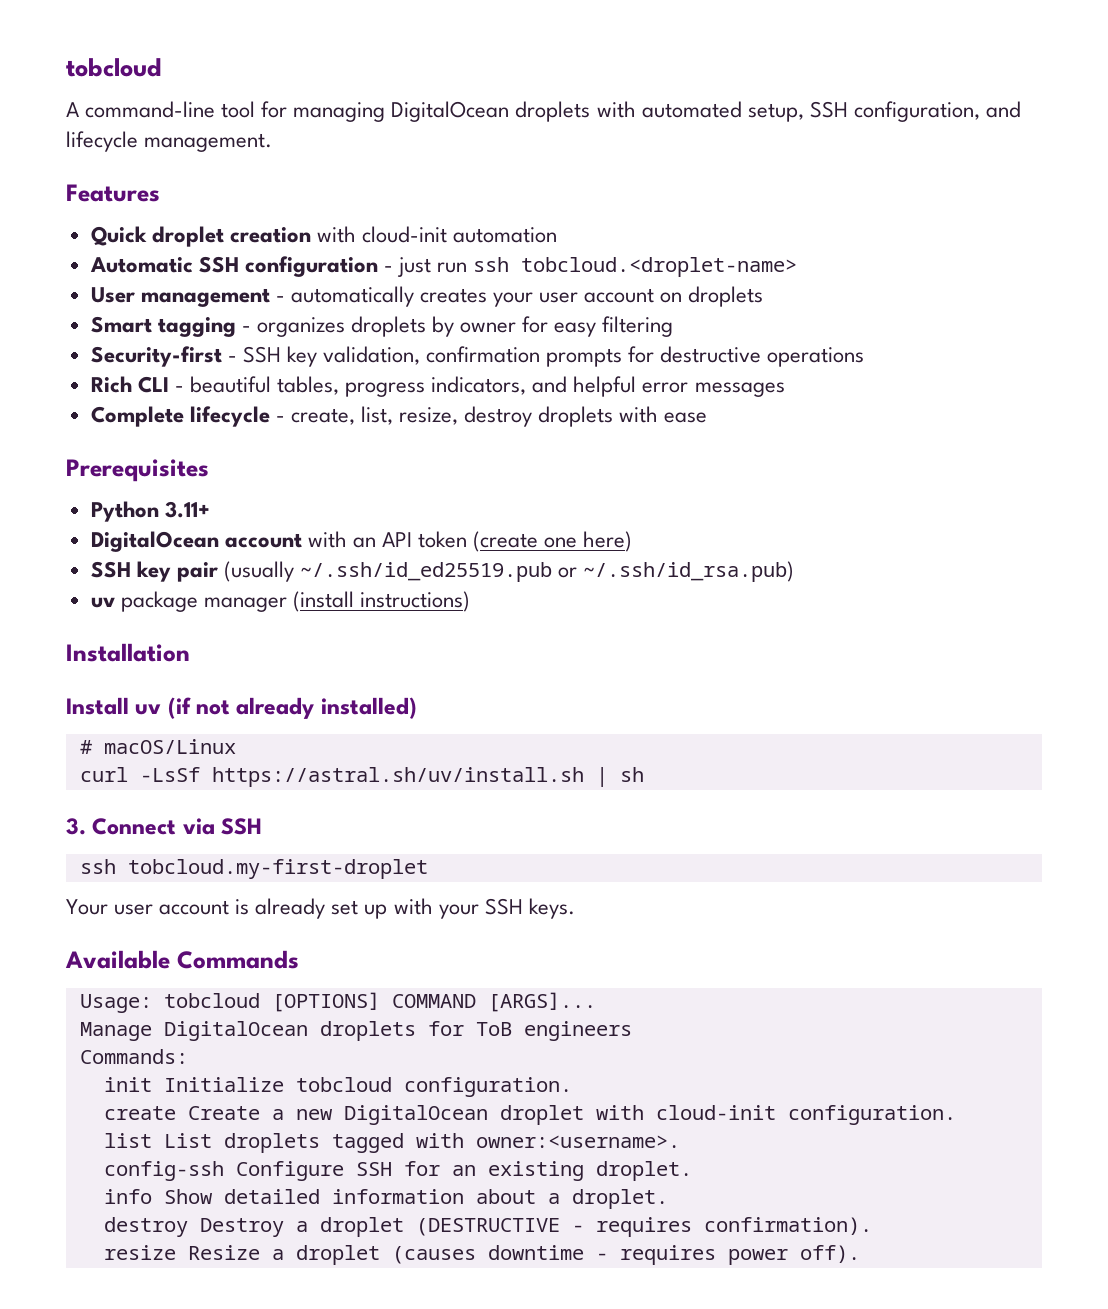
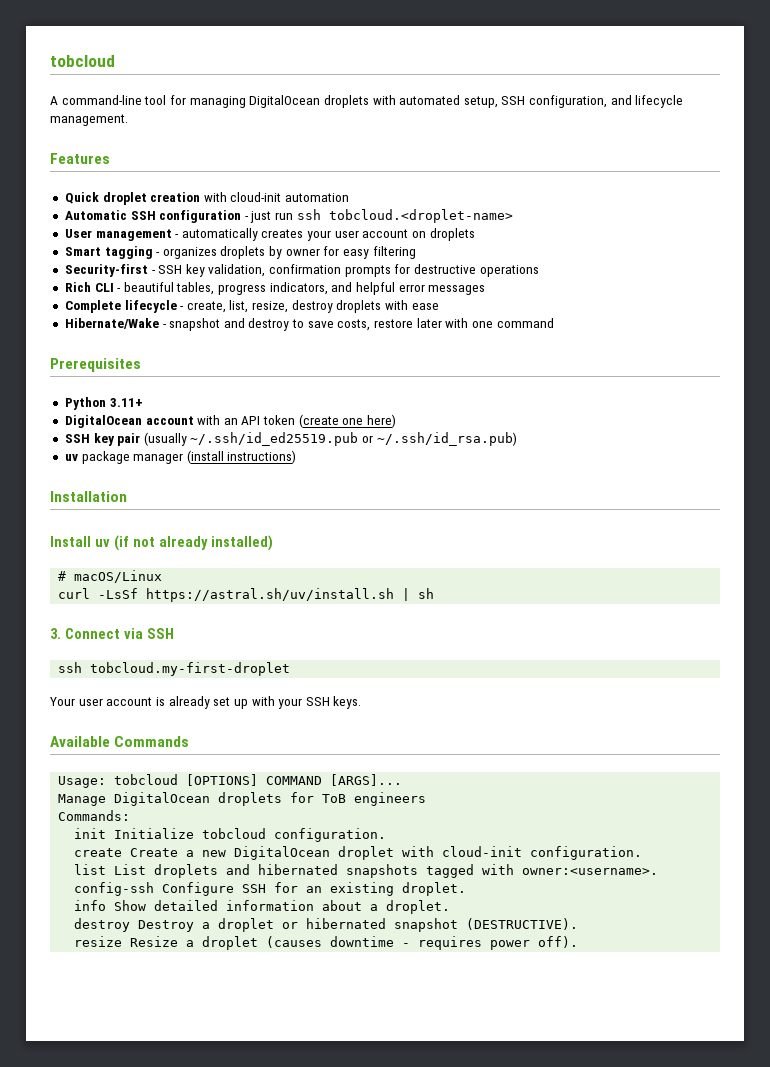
(708, 417) none -> [64,318,554,331] // Hibernate/Wake - snapshot and destroy to save costs, restore later with one command
(320, 1143) none -> [226,864,419,878] and hibernated snapshots
[415,1217,872,1237] (DESTRUCTIVE - requires confirmation). -> [282,918,579,932] or hibernated snapshot (DESTRUCTIVE).

